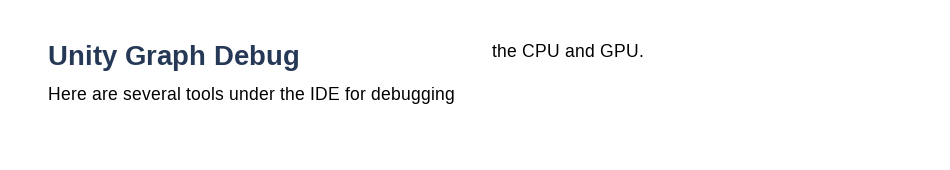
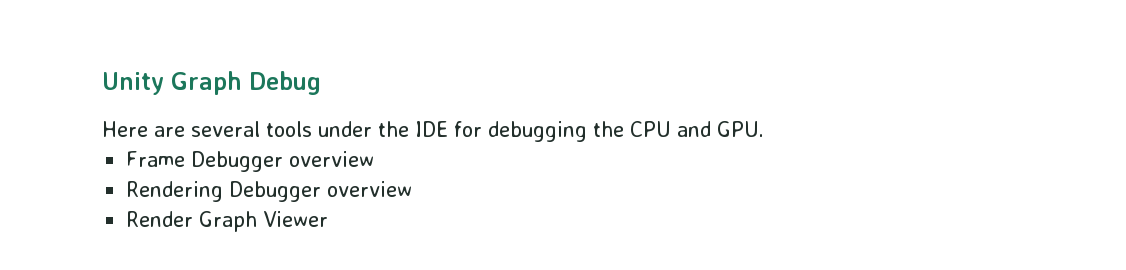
(644, 50) none -> [126,151,375,172] [126,181,413,202] [126,211,329,232] // Frame Debugger overview // Rendering Debugger overview // Render Graph Viewer

